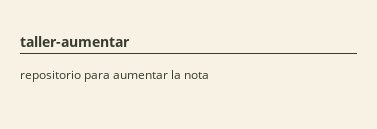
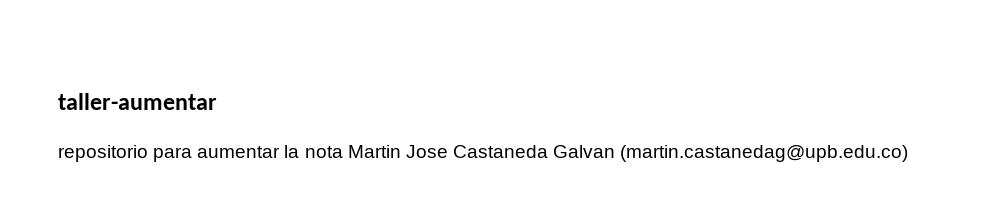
(210, 75) none -> [347,145,909,162] Martin Jose Castaneda Galvan (martin.castanedag@upb.edu.co)

